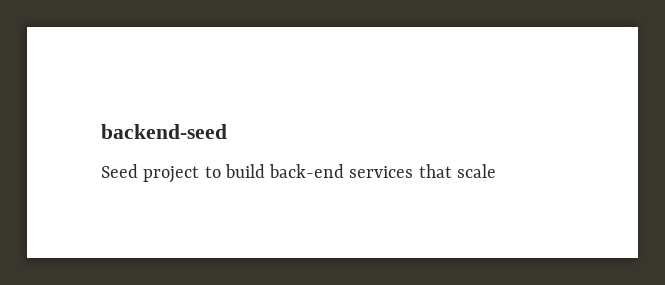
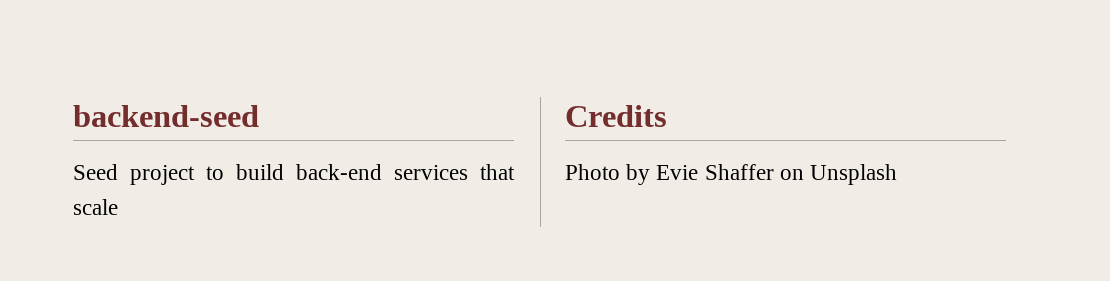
(496, 171) none -> [565,105,667,127] [565,164,898,185] // Credits // Photo by Evie Shaffer on Unsplash

